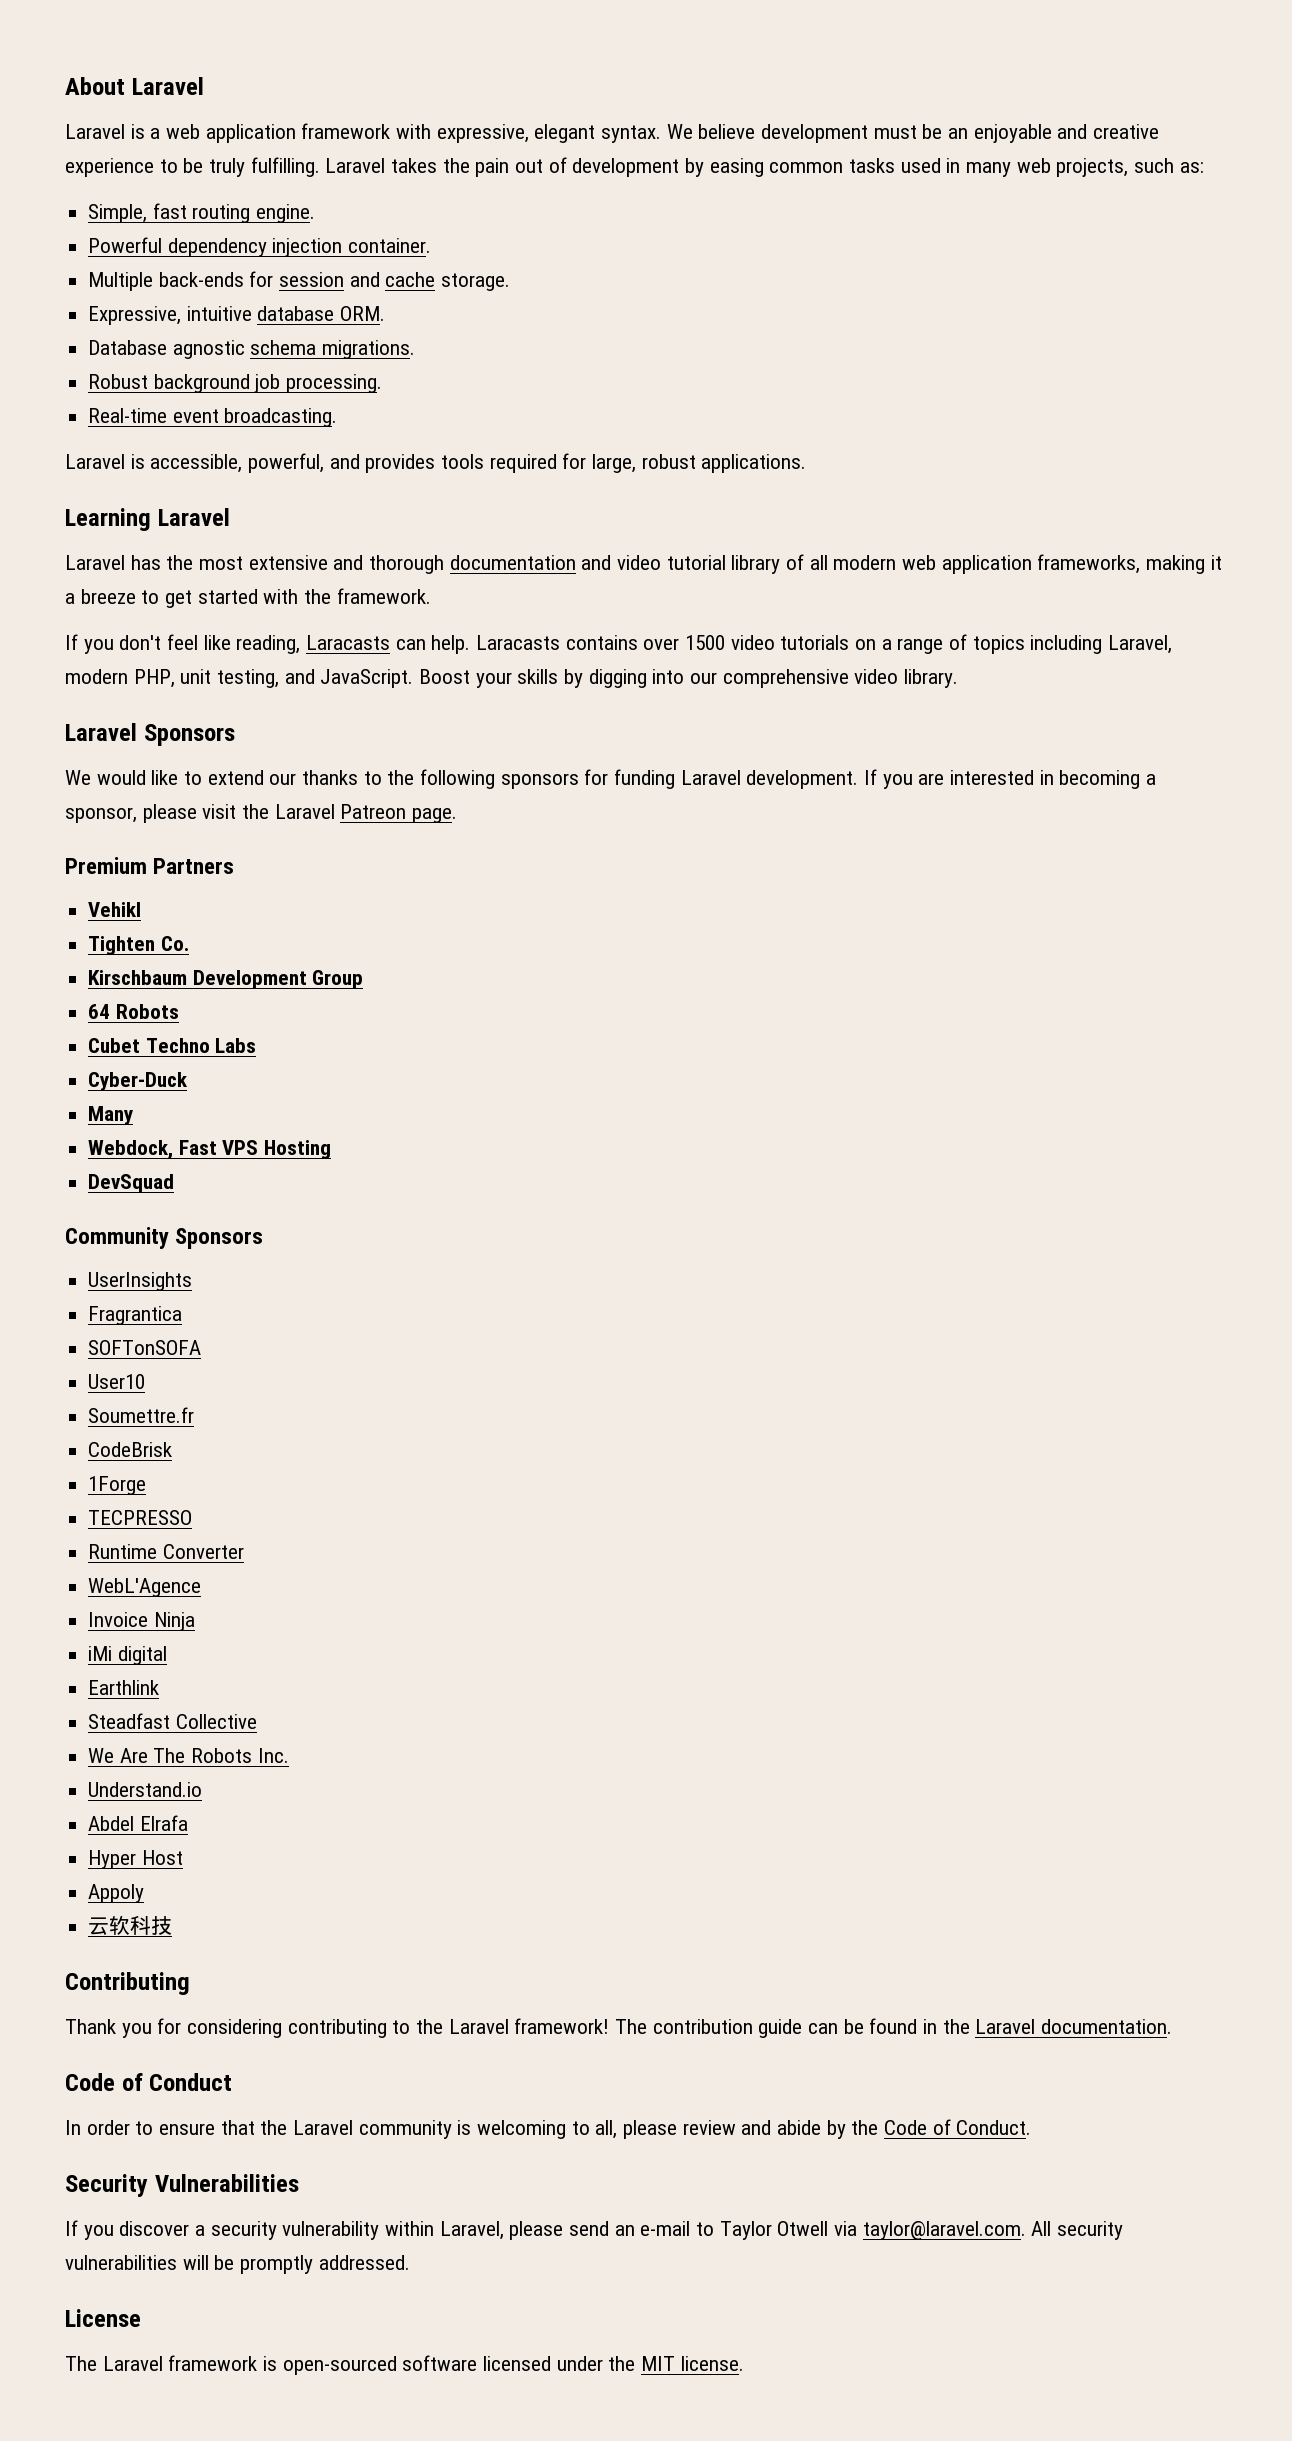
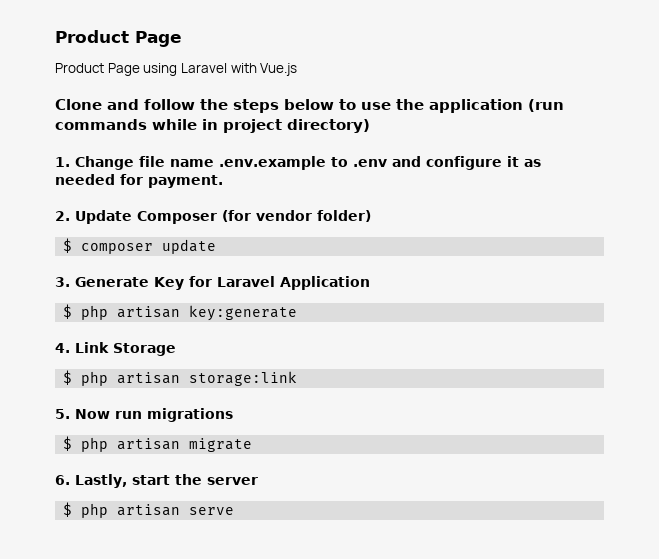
[65,77,204,95] [65,123,1160,143] [65,157,1204,177] [88,203,316,223] [88,237,432,257] [88,271,511,291] [88,306,386,325] [88,340,416,359] [88,374,383,393] [88,408,338,427] [65,453,807,473] [65,508,230,531] [65,554,1222,574] [65,588,431,608] [65,634,1173,654] [65,669,959,688] [65,723,235,746] [65,769,1157,789] [65,804,458,823] [65,857,235,874] [88,902,142,917] [88,936,189,955] [88,970,364,989] [88,1004,179,1019] [88,1038,257,1053] [88,1072,189,1091] [88,1106,134,1125] [88,1140,332,1160] [88,1174,175,1193] [65,1227,264,1249] [88,1272,193,1291] [88,1306,183,1325] [88,1340,202,1355] [88,1374,146,1389] [88,1407,195,1423] [88,1442,173,1457] [88,1476,147,1495] [88,1510,193,1525] [88,1544,244,1559] [88,1578,202,1597] [88,1612,195,1631] [88,1646,167,1665] [88,1680,160,1695] [88,1713,257,1729] [88,1748,289,1763] [88,1782,203,1797] [88,1815,188,1831] [88,1850,183,1869] [88,1884,145,1903] [88,1915,173,1935] [65,1972,190,1995] [65,2018,1173,2038] [65,2073,233,2091] [65,2119,1032,2139] [65,2174,299,2197] [65,2220,1124,2240] [65,2255,410,2274] [65,2309,141,2327] [65,2355,744,2375] About Laravel // Laravel is a web application framework with expressive, elegant syntax. We believe development must be an enjoyable and creative experience to be truly fulfilling. Laravel takes the pain out of development by easing common tasks used in many web projects, such as: // Simple, fast routing engine. // Powerful dependency injection container. // Multiple back-ends for session and cache storage. // Expressive, intuitive database ORM. // Database agnostic schema migrations. // Robust background job processing. // Real-time event broadcasting. // Laravel is accessible, powerful, and provides tools required for large, robust applications. // Learning Laravel // Laravel has the most extensive and thorough documentation and video tutorial library of all modern web application frameworks, making it a breeze to get started with the framework. // If you don't feel like reading, Laracasts can help. Laracasts contains over 1500 video tutorials on a range of topics including Laravel, modern PHP, unit testing, and JavaScript. Boost your skills by digging into our comprehensive video library. // Laravel Sponsors // We would like to extend our thanks to the following sponsors for funding Laravel development. If you are interested in becoming a sponsor, please visit the Laravel Patreon page. // Premium Partners // Vehikl // Tighten Co. // Kirschbaum Development Group // 64 Robots // Cubet Techno Labs // Cyber-Duck // Many // Webdock, Fast VPS Hosting // DevSquad // Community Sponsors // UserInsights // Fragrantica // SOFTonSOFA // User10 // Soumettre.fr // CodeBrisk // 1Forge // TECPRESSO // Runtime Converter // WebL'Agence // Invoice Ninja // iMi digital // Earthlink // Steadfast Collective // We Are The Robots Inc. // Understand.io // Abdel Elrafa // Hyper Host // Appoly // 云软科技 // Contributing // Thank you for considering contributing to the Laravel framework! The contribution guide can be found in the Laravel documentation. // Code of Conduct // In order to ensure that the Laravel community is welcoming to all, please review and abide by the Code of Conduct. // Security Vulnerabilities // If you discover a security vulnerability within Laravel, please send an e-mail to Taylor Otwell via taylor@laravel.com. All security vulnerabilities will be promptly addressed. // License // The Laravel framework is open-sourced software licensed under the MIT license. -> [55,30,182,47] [55,63,298,76] [55,99,564,113] [55,119,370,133] [55,156,541,170] [55,174,223,188] [55,210,371,224] [63,238,217,254] [55,276,370,290] [63,304,298,321] [55,342,176,356] [63,370,298,386] [55,408,233,422] [63,436,253,452] [55,474,258,488] [63,502,235,518] Product Page // Product Page using Laravel with Vue.js // Clone and follow the steps below to use the application (run commands while in project directory) // 1. Change file name .env.example to .env and configure it as needed for payment. // 2. Update Composer (for vendor folder) // $ composer update // 3. Generate Key for Laravel Application // $ php artisan key:generate // 4. Link Storage // $ php artisan storage:link // 5. Now run migrations // $ php artisan migrate // 6. Lastly, start the server // $ php artisan serve

